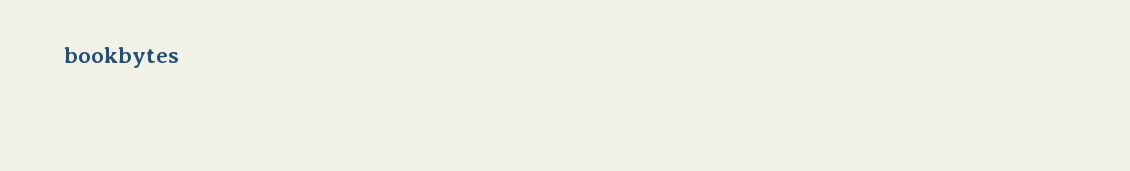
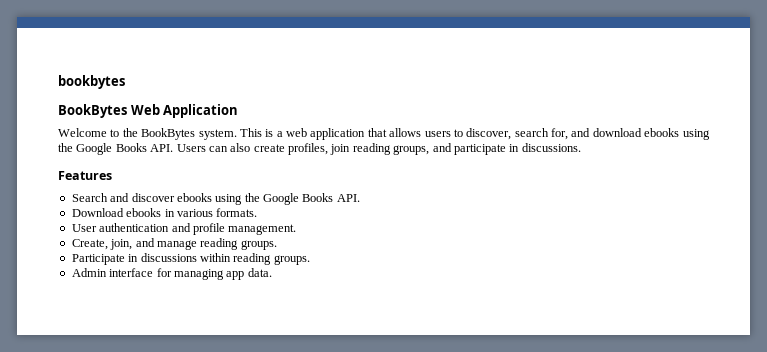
(179, 57) none -> [58,104,239,118] [58,128,710,140] [58,143,581,155] [58,171,112,180] [71,193,360,205] [71,208,258,217] [71,223,297,235] [71,238,277,250] [71,253,310,265] [71,268,272,280] // BookBytes Web Application // Welcome to the BookBytes system. This is a web application that allows users to discover, search for, and download ebooks using the Google Books API. Users can also create profiles, join reading groups, and participate in discussions. // Features // Search and discover ebooks using the Google Books API. // Download ebooks in various formats. // User authentication and profile management. // Create, join, and manage reading groups. // Participate in discussions within reading groups. // Admin interface for managing app data.

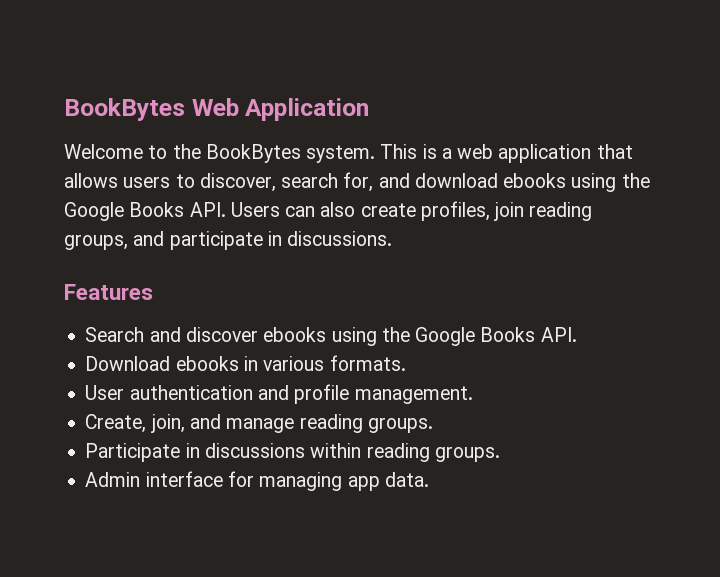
[58,75,125,89] bookbytes // -> (64, 109) none

